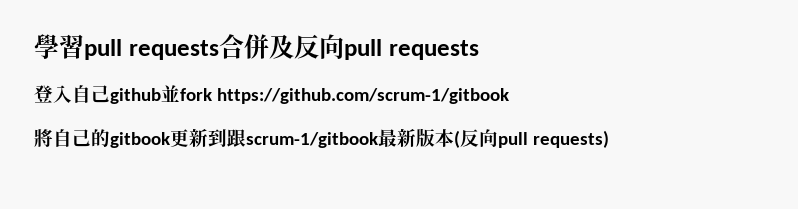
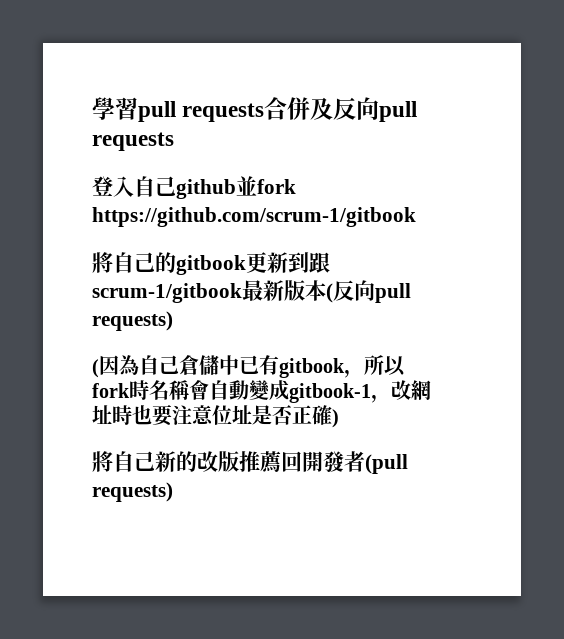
(609, 139) none -> [92,355,406,378] [92,380,431,403] [92,405,339,428] [92,451,408,474] [92,482,173,502] // (因為自己倉儲中已有gitbook，所以fork時名稱會自動變成gitbook-1，改網址時也要注意位址是否正確) // 將自己新的改版推薦回開發者(pull requests)

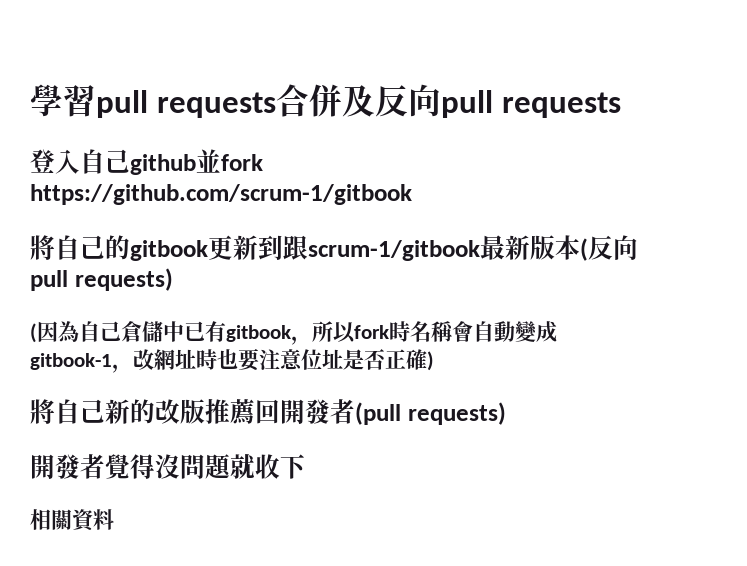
(173, 492) none -> [30,454,305,479] [30,509,114,532] // 開發者覺得沒問題就收下 // 相關資料

